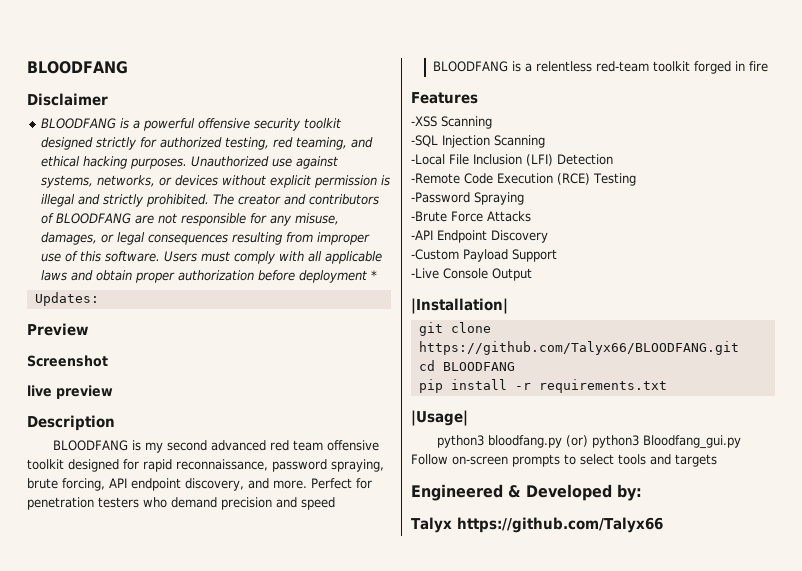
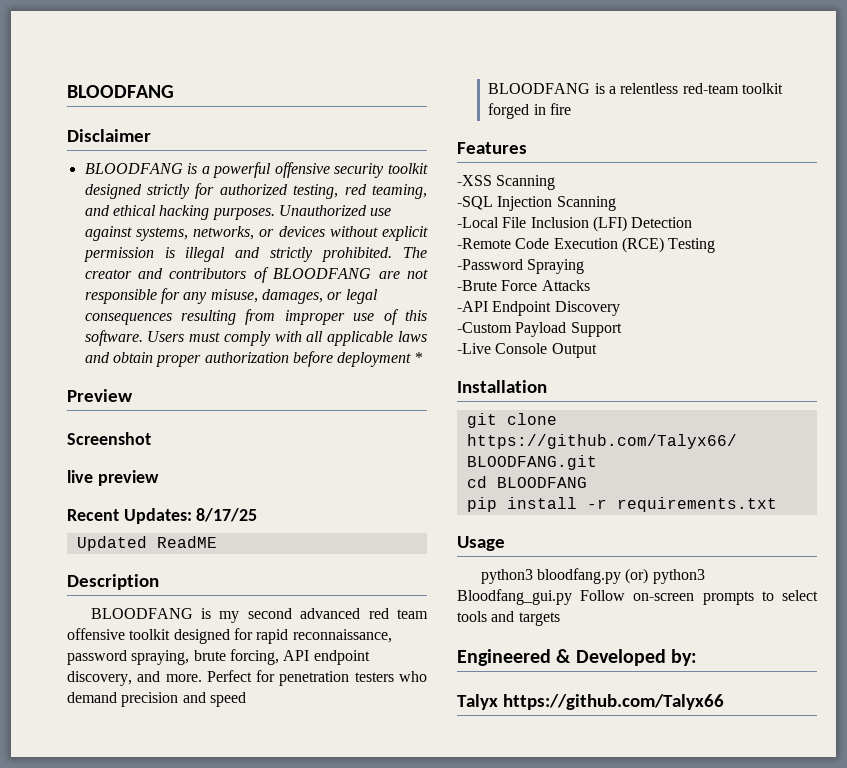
[34,292,99,306] // Updates: -> (423, 357) none
(113, 392) none -> [67,508,258,524] [76,536,217,551] // Recent Updates: 8/17/25 // Updated ReadME
[411,298,508,314] |Installation| -> [457,380,547,393] Installation
[411,410,468,426] |Usage| -> [457,536,505,551] Usage

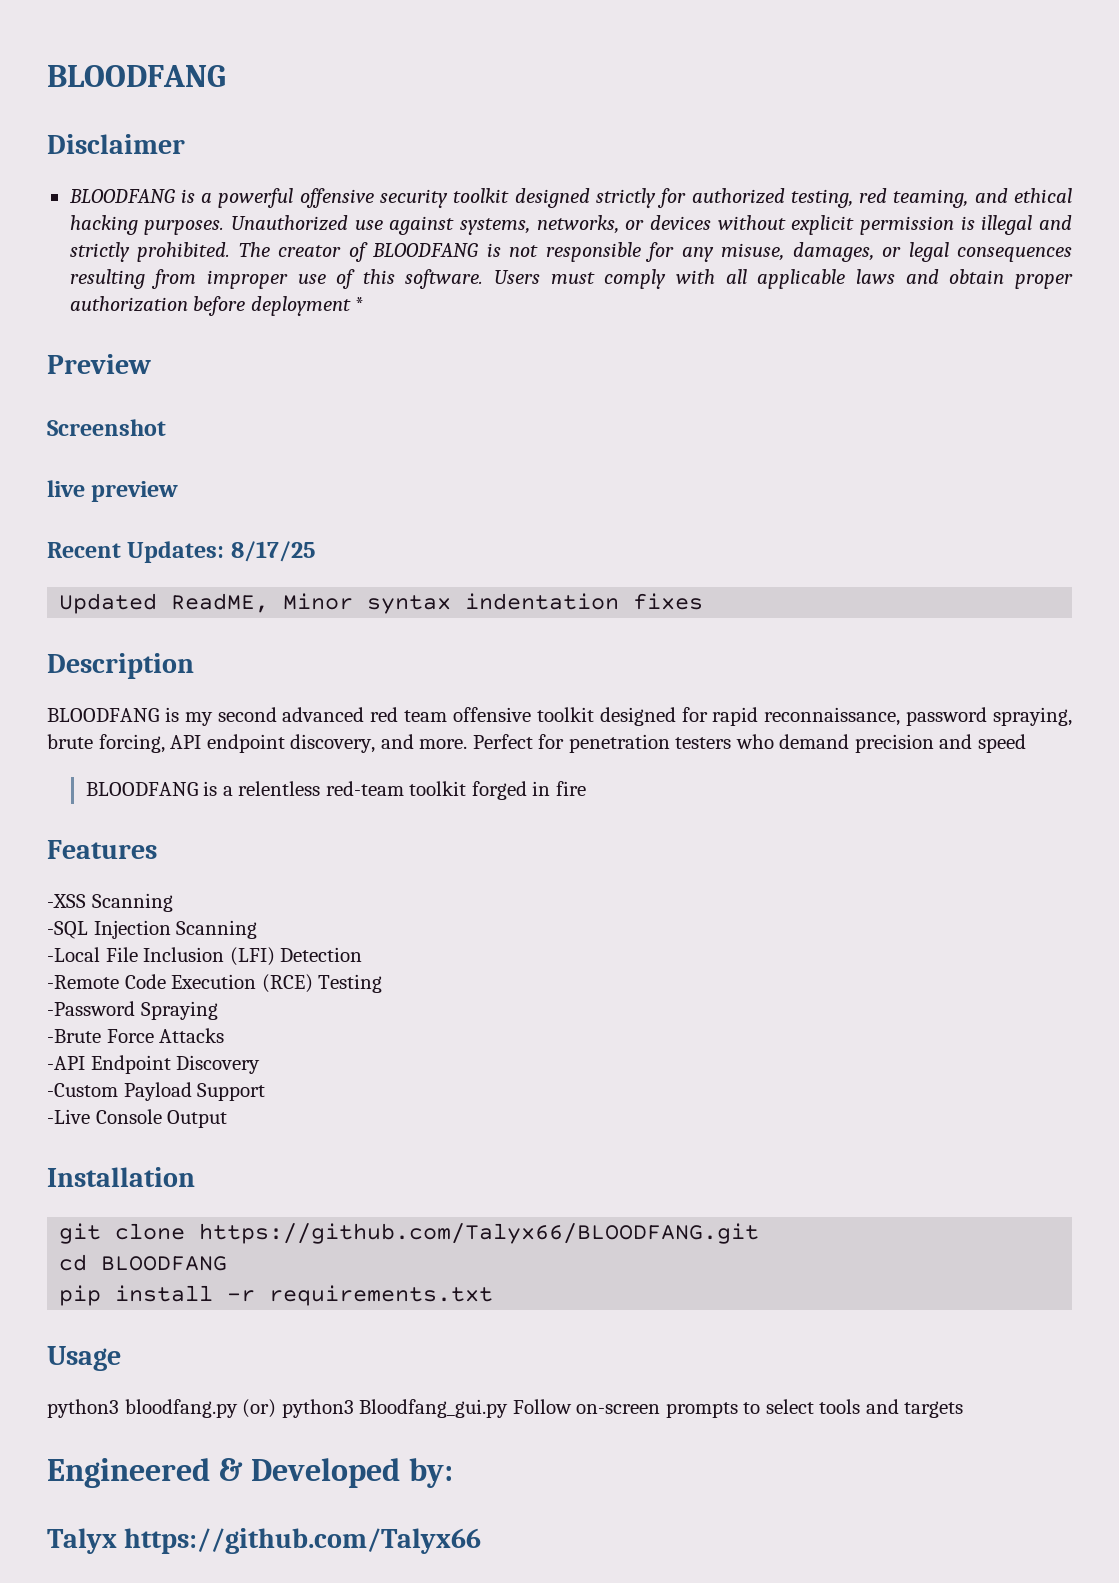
[138,268,247,279] and contributors -> (342, 251) none
[378,271,400,279] are -> [486,243,501,257] is
[156,536,217,548] ReadME -> [171,593,704,614] ReadME, Minor syntax indentation fixes

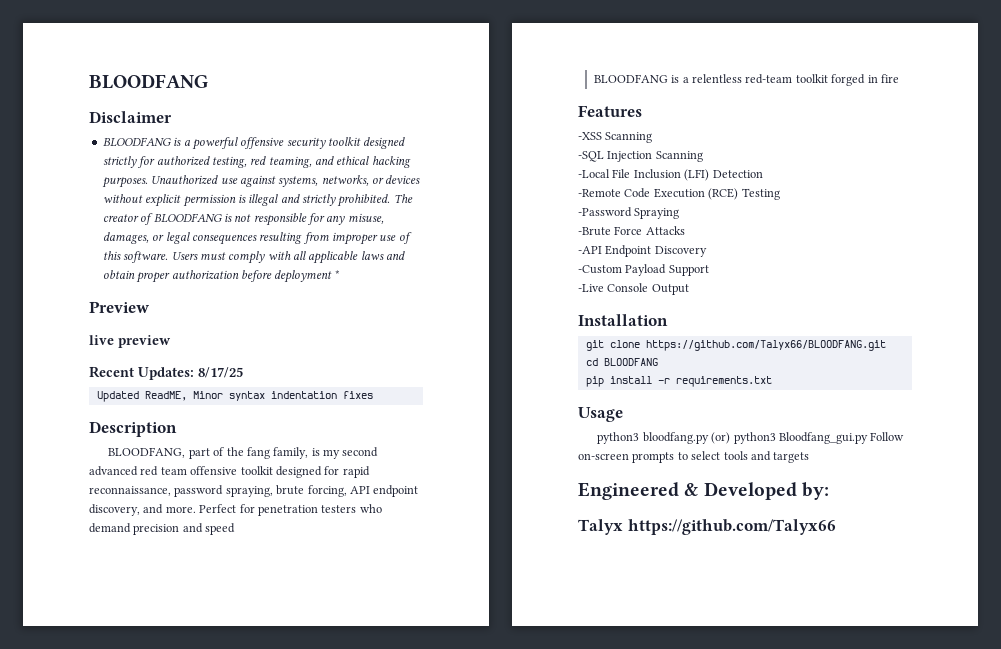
[47,419,166,436] // Screenshot -> (150, 307) none
[47,708,159,722] BLOODFANG -> [108,447,309,459] BLOODFANG, part of the fang family,

